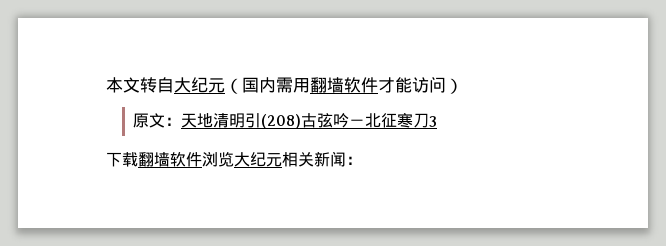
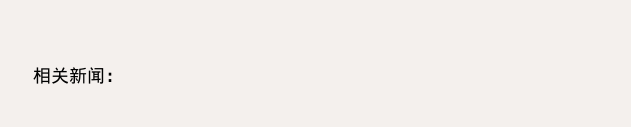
[106,77,463,94] [133,112,438,129] [106,151,282,167] 本文转自大纪元（国内需用翻墙软件才能访问） // 原文：天地清明引(208)古弦吟－北征寒刀3 // 下载翻墙软件浏览大纪元 -> (33, 75) none

